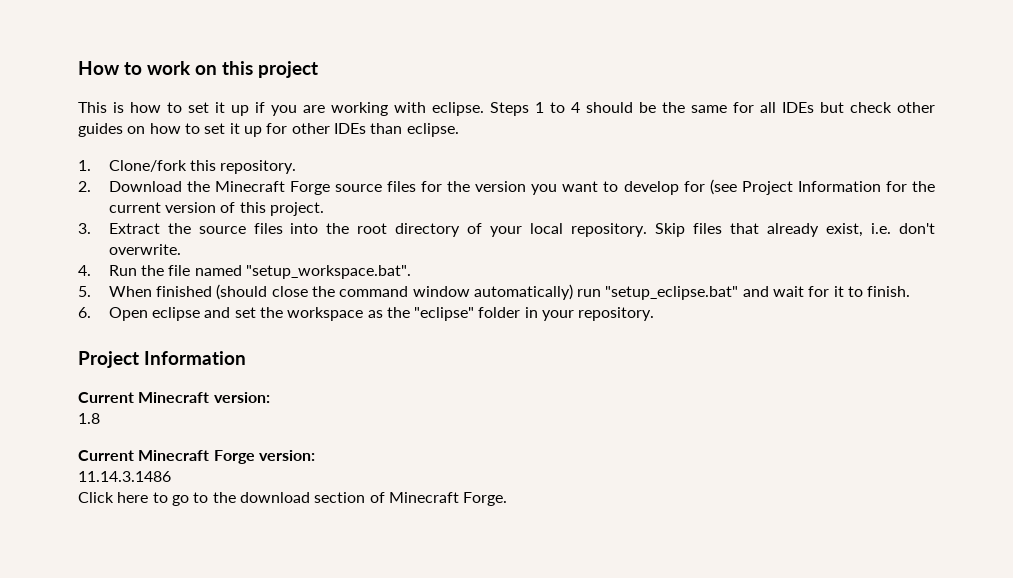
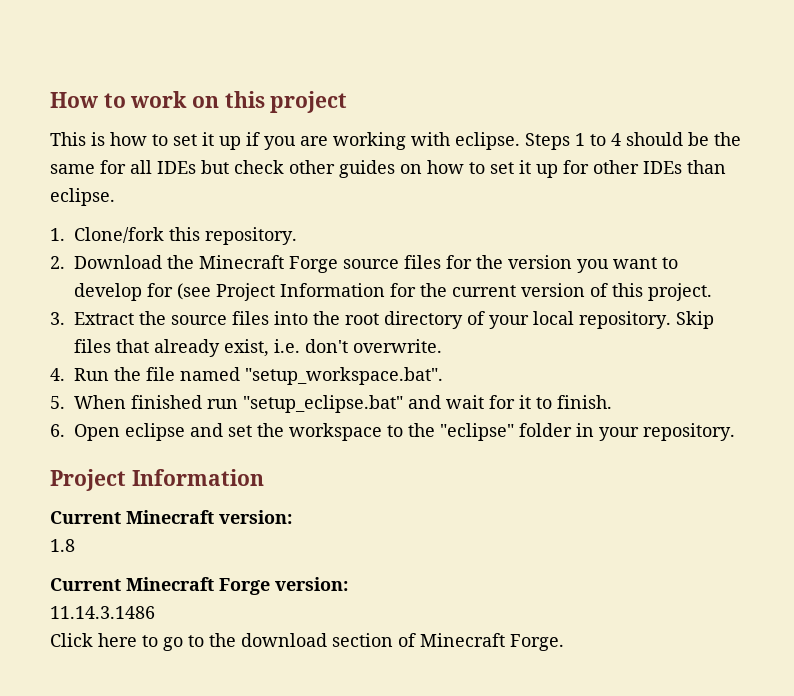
[216,284,573,300] (should close the command window automatically) -> (202, 402) none
[367,310,383,318] as -> [387,425,403,437] to

